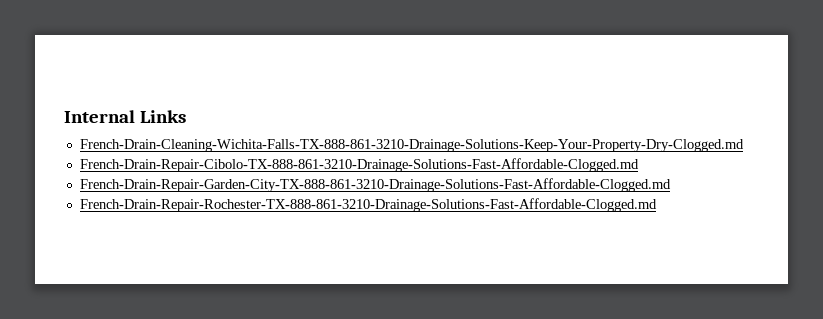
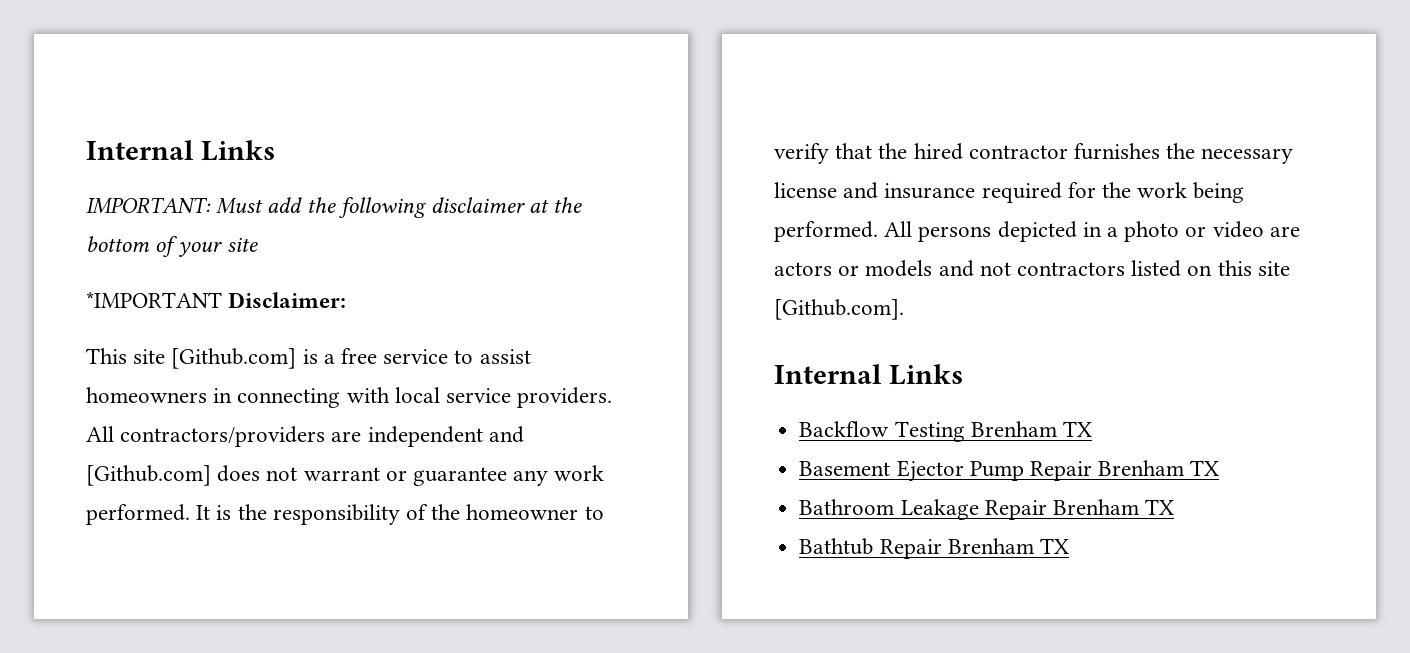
[64,110,186,123] [79,139,744,152] [79,158,639,172] [79,178,671,192] [79,198,657,212] Internal Links // French-Drain-Cleaning-Wichita-Falls-TX-888-861-3210-Drainage-Solutions-Keep-Your-Property-Dry-Clogged.md // French-Drain-Repair-Cibolo-TX-888-861-3210-Drainage-Solutions-Fast-Affordable-Clogged.md // French-Drain-Repair-Garden-City-TX-888-861-3210-Drainage-Solutions-Fast-Affordable-Clogged.md // French-Drain-Repair-Rochester-TX-888-861-3210-Drainage-Solutions-Fast-Affordable-Clogged.md -> [86,140,275,161] [86,197,583,218] [86,236,258,257] [86,291,347,308] [86,348,531,369] [86,387,613,408] [86,426,524,447] [86,465,605,486] [86,504,604,525] [774,143,1294,164] [774,182,1245,203] [774,221,1300,242] [774,260,1290,277] [774,299,904,320] [774,364,963,385] [799,421,1092,442] [799,460,1220,482] [799,499,1175,520] [799,538,1069,559] Internal Links // IMPORTANT: Must add the following disclaimer at the bottom of your site // *IMPORTANT Disclaimer: // This site [Github.com] is a free service to assist homeowners in connecting with local service providers. All contractors/providers are independent and [Github.com] does not warrant or guarantee any work performed. It is the responsibility of the homeowner to verify that the hired contractor furnishes the necessary license and insurance required for the work being performed. All persons depicted in a photo or video are actors or models and not contractors listed on this site [Github.com]. // Internal Links // Backflow Testing Brenham TX // Basement Ejector Pump Repair Brenham TX // Bathroom Leakage Repair Brenham TX // Bathtub Repair Brenham TX

